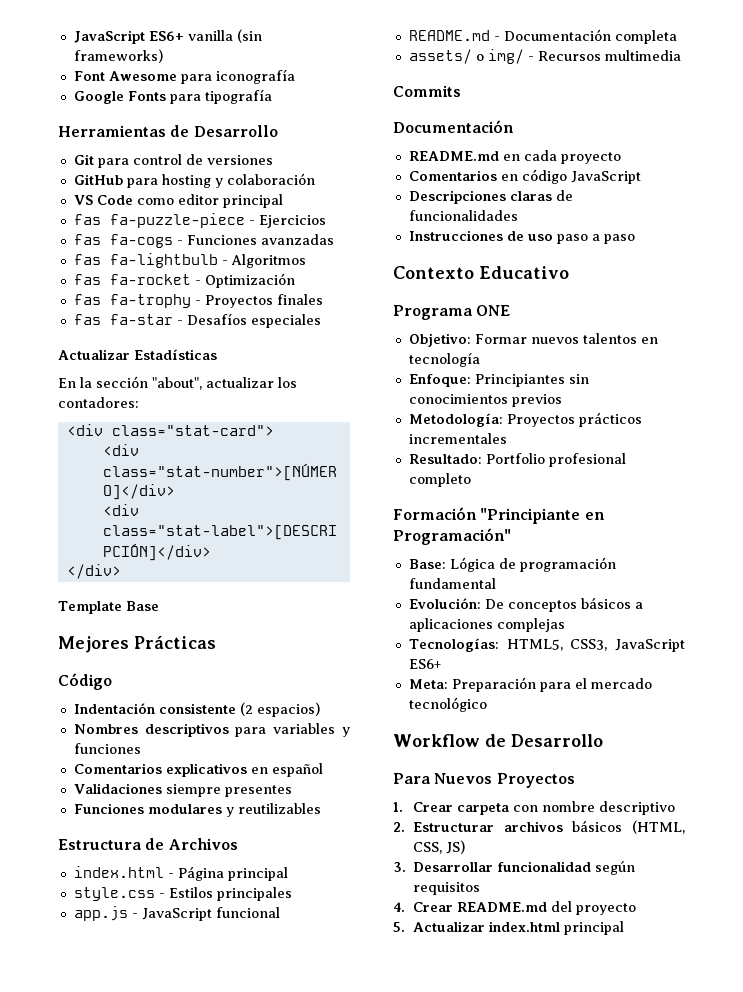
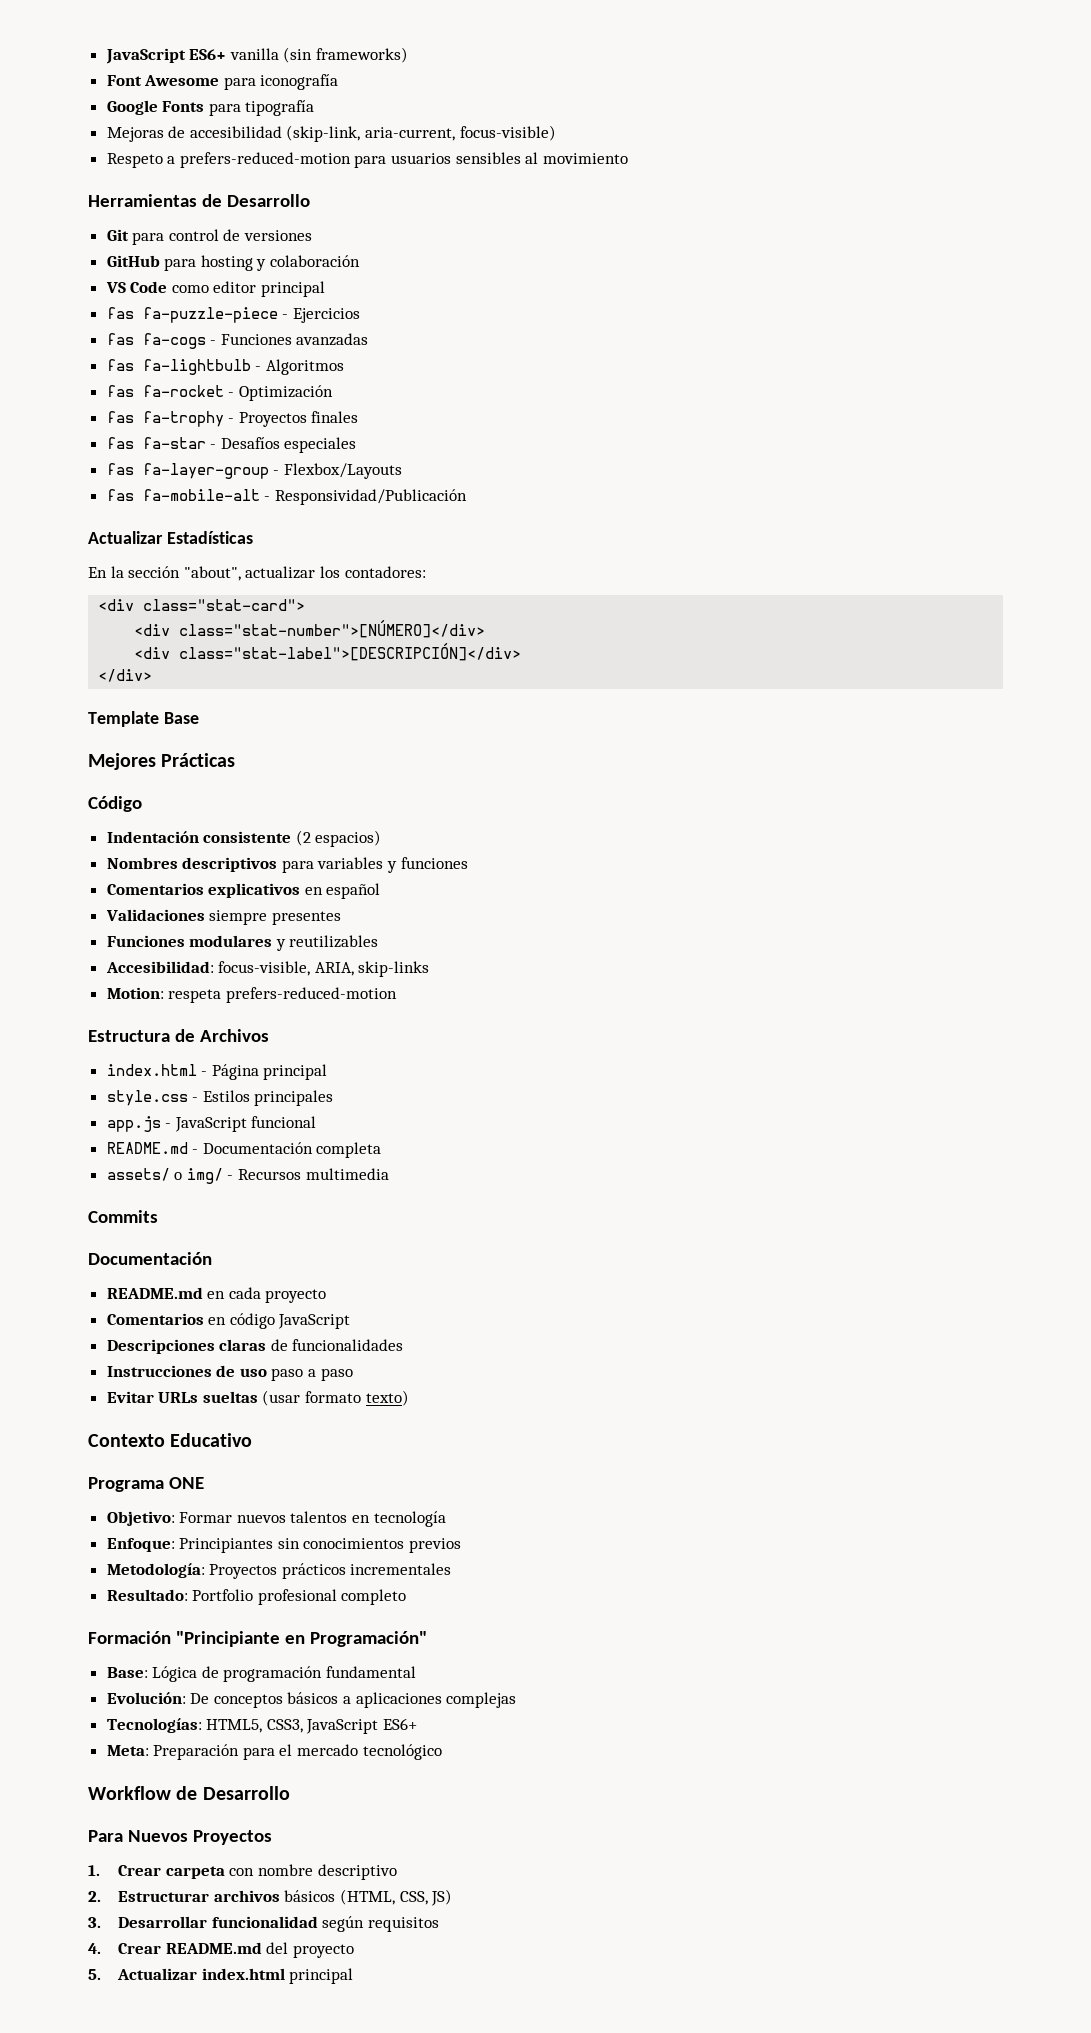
(272, 96) none -> [106,125,556,142] [106,152,628,168] // Mejoras de accesibilidad (skip-link, aria-current, focus-visible) // Respeto a prefers-reduced-motion para usuarios sensibles al movimiento
(321, 321) none -> [106,463,402,479] [106,489,467,505] // fas fa-layer-group - Flexbox/Layouts // fas fa-mobile-alt - Responsividad/Publicación
(321, 808) none -> [105,961,430,977] [106,987,397,1003] // Accesibilidad: focus-visible, ARIA, skip-links // Motion: respeta prefers-reduced-motion
(635, 239) none -> [106,1390,409,1406] // Evitar URLs sueltas (usar formato texto)

